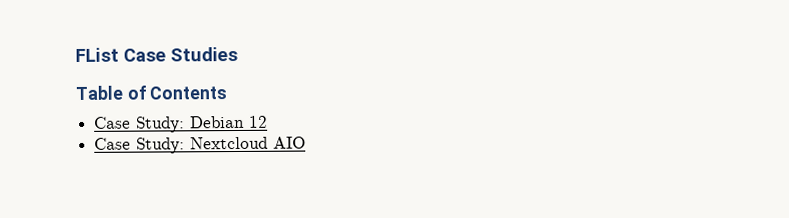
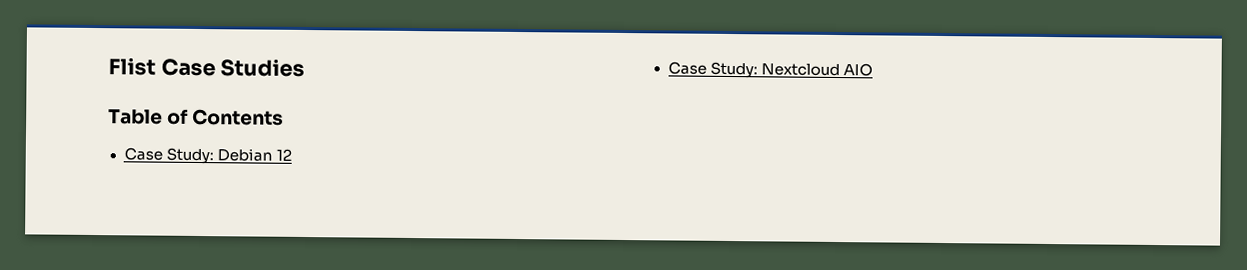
[75,47,119,63] FList -> [108,57,156,76] Flist

